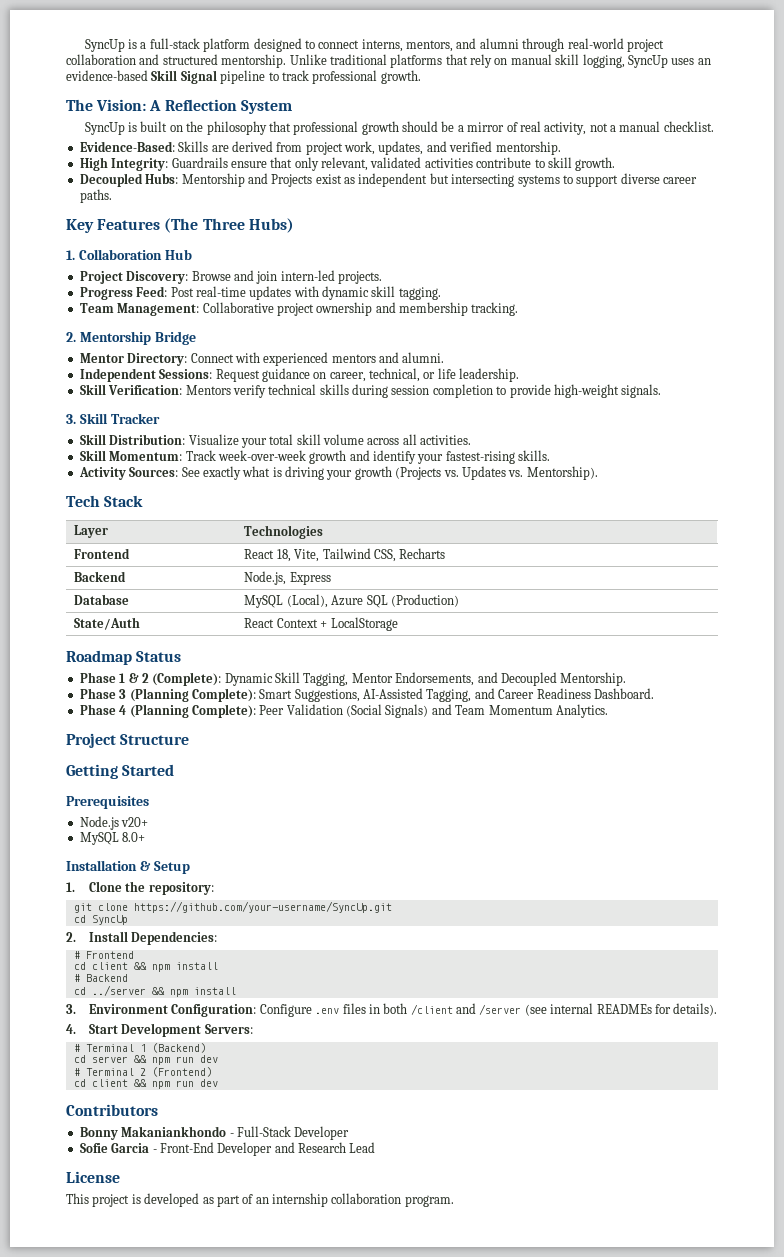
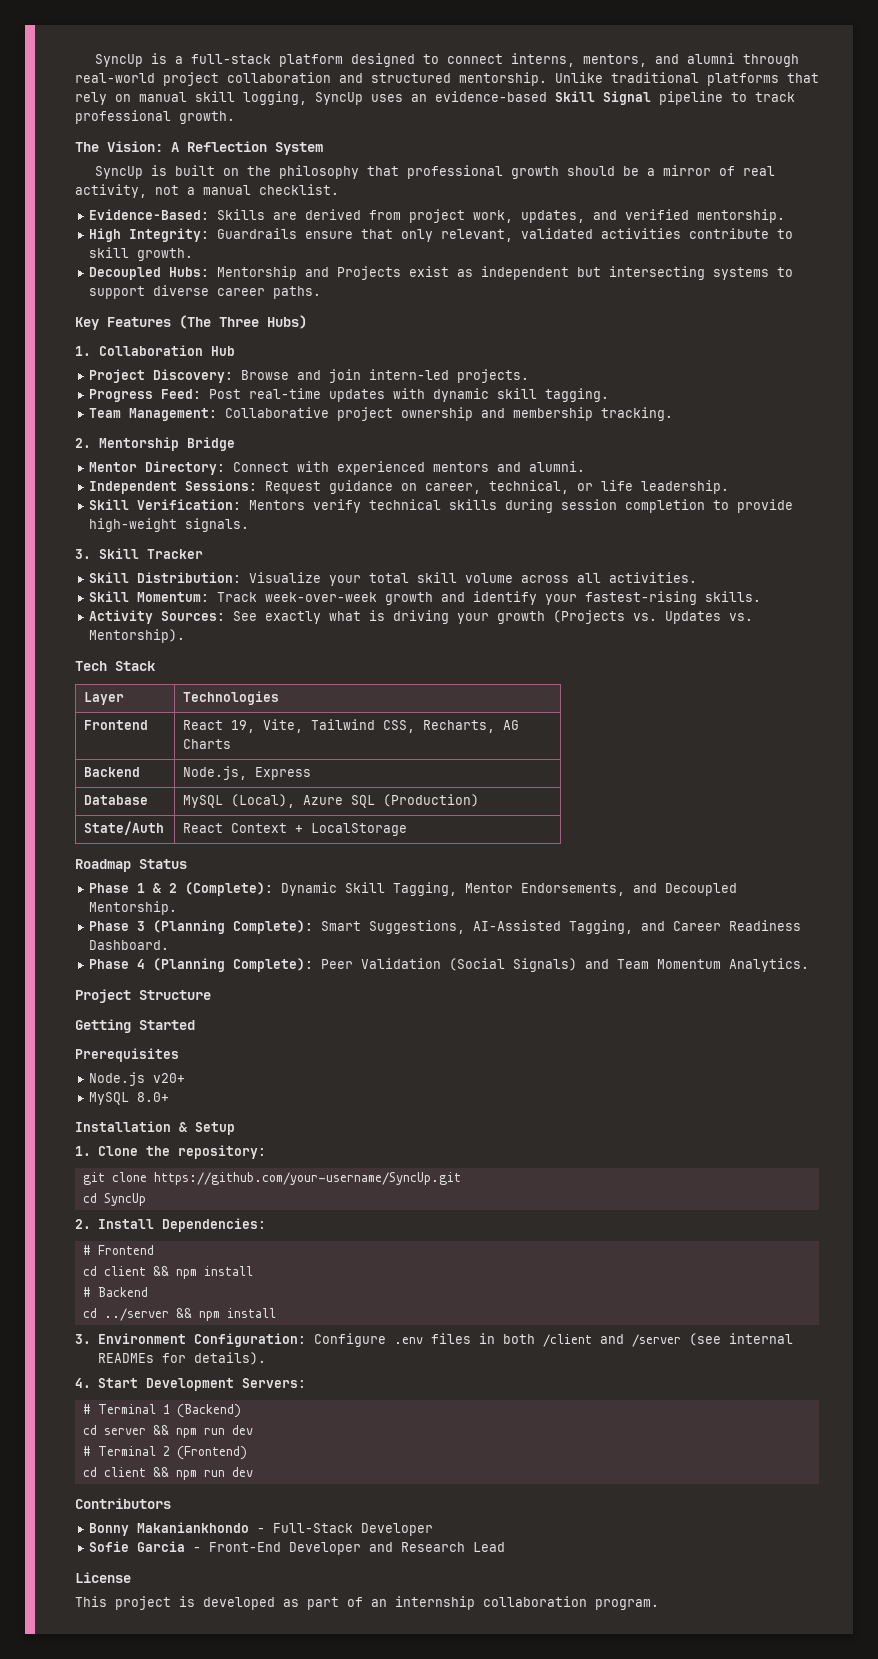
[276,549,291,562] 18, -> [231,720,256,733] 19,
[399,548,446,559] Recharts -> [423,720,520,733] [183,739,232,749] Recharts, AG Charts

